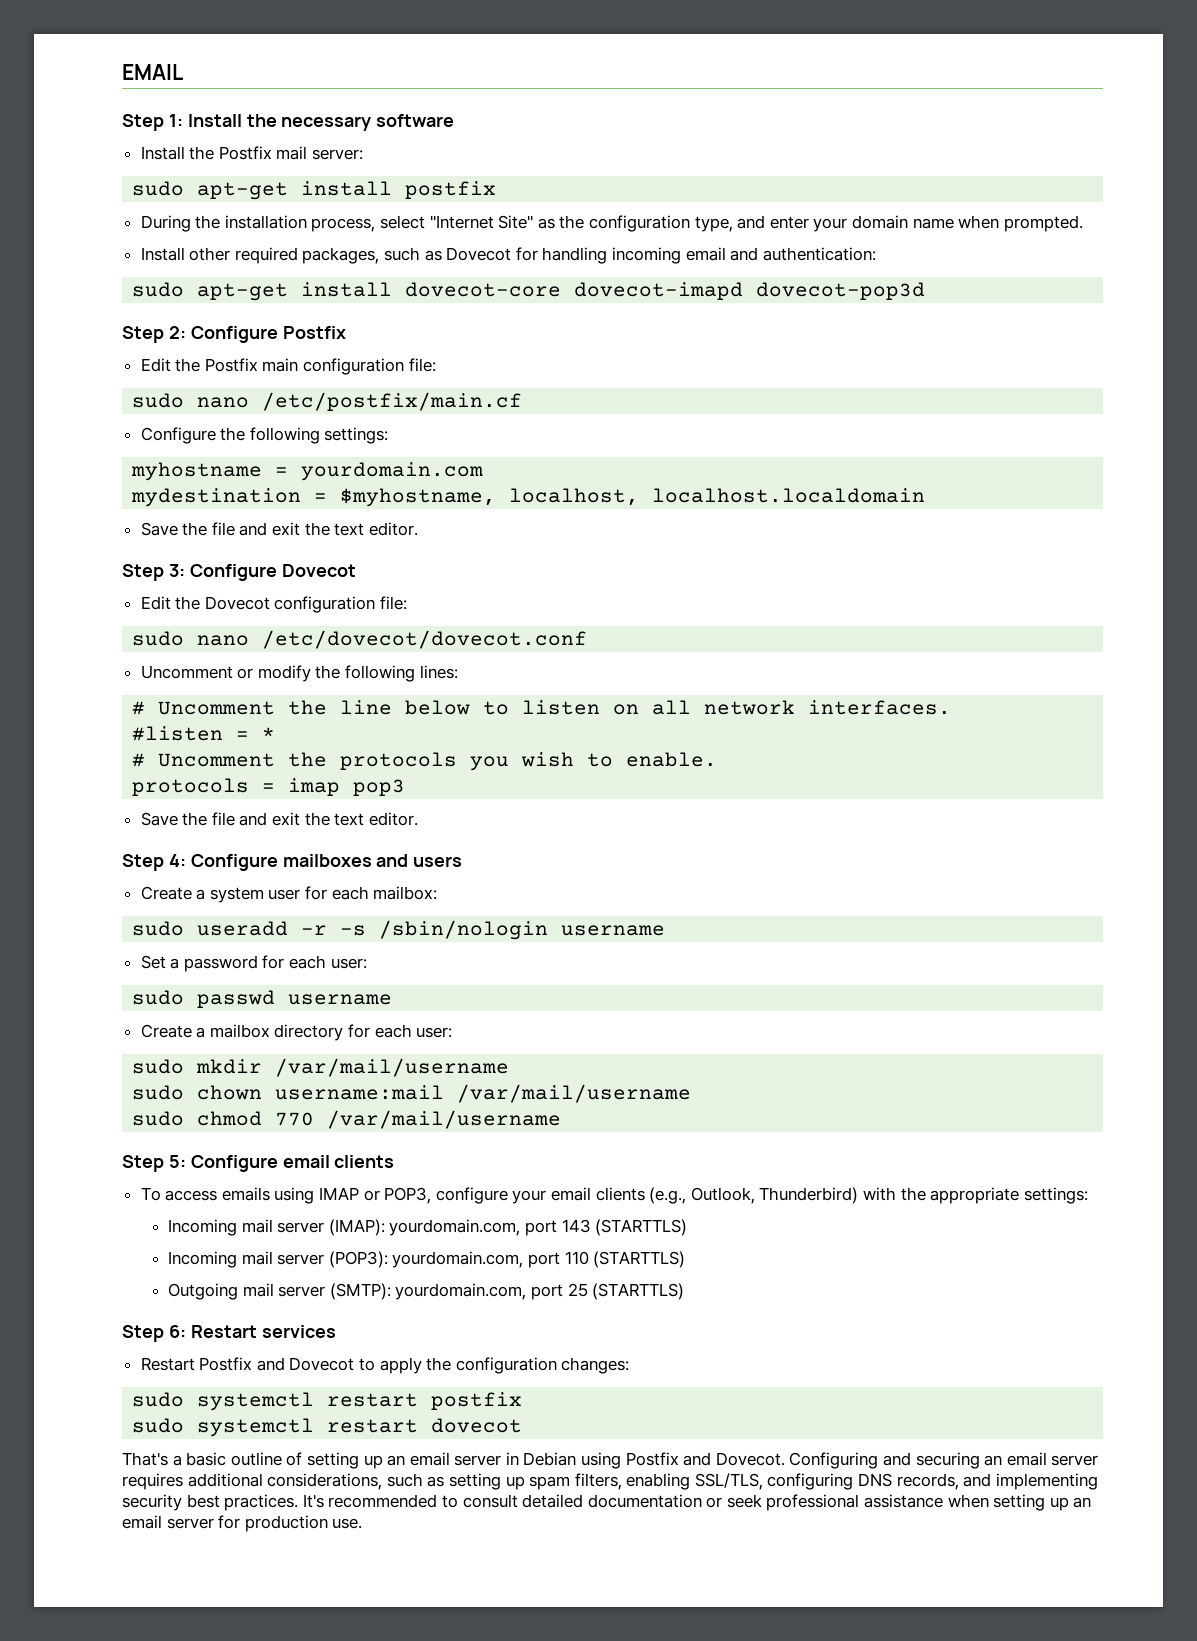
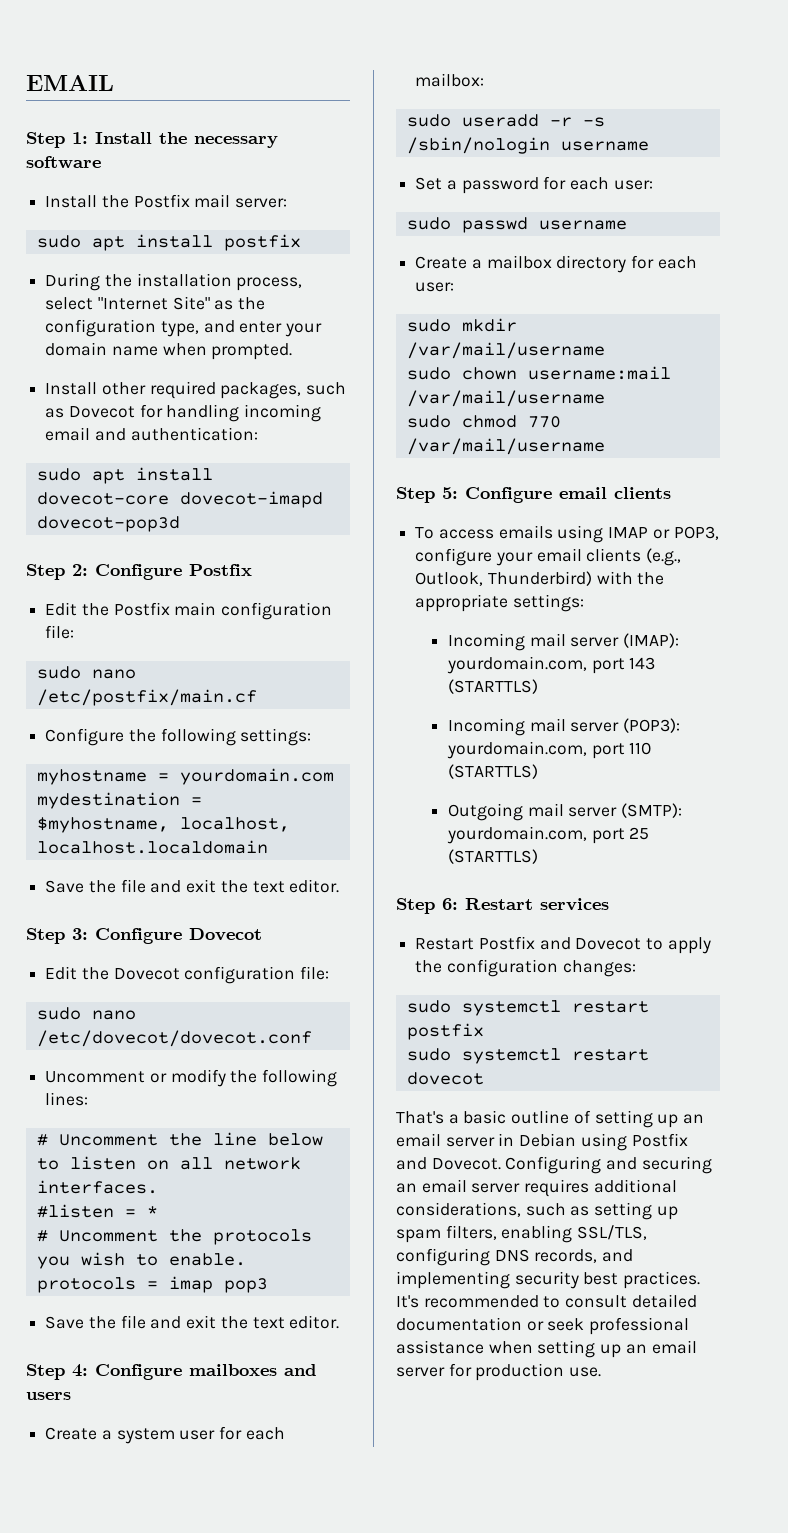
[197,182,289,200] apt-get -> [91,236,125,251] apt
[197,283,289,301] apt-get -> [91,469,125,484] apt

